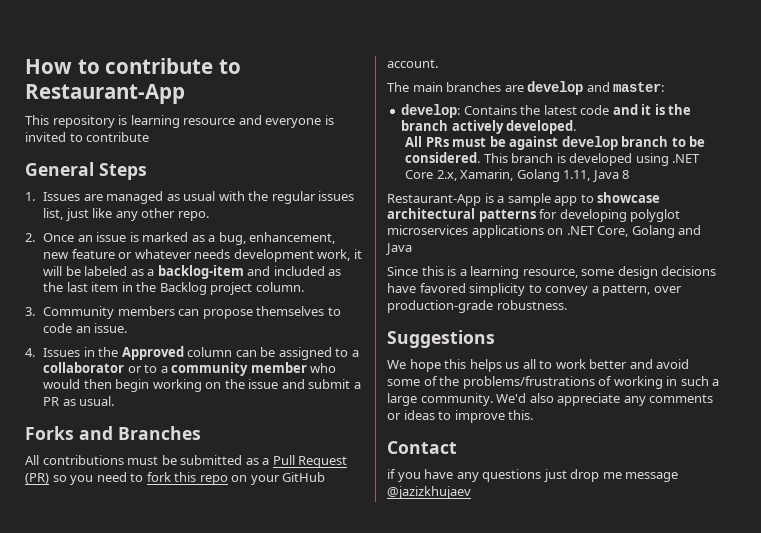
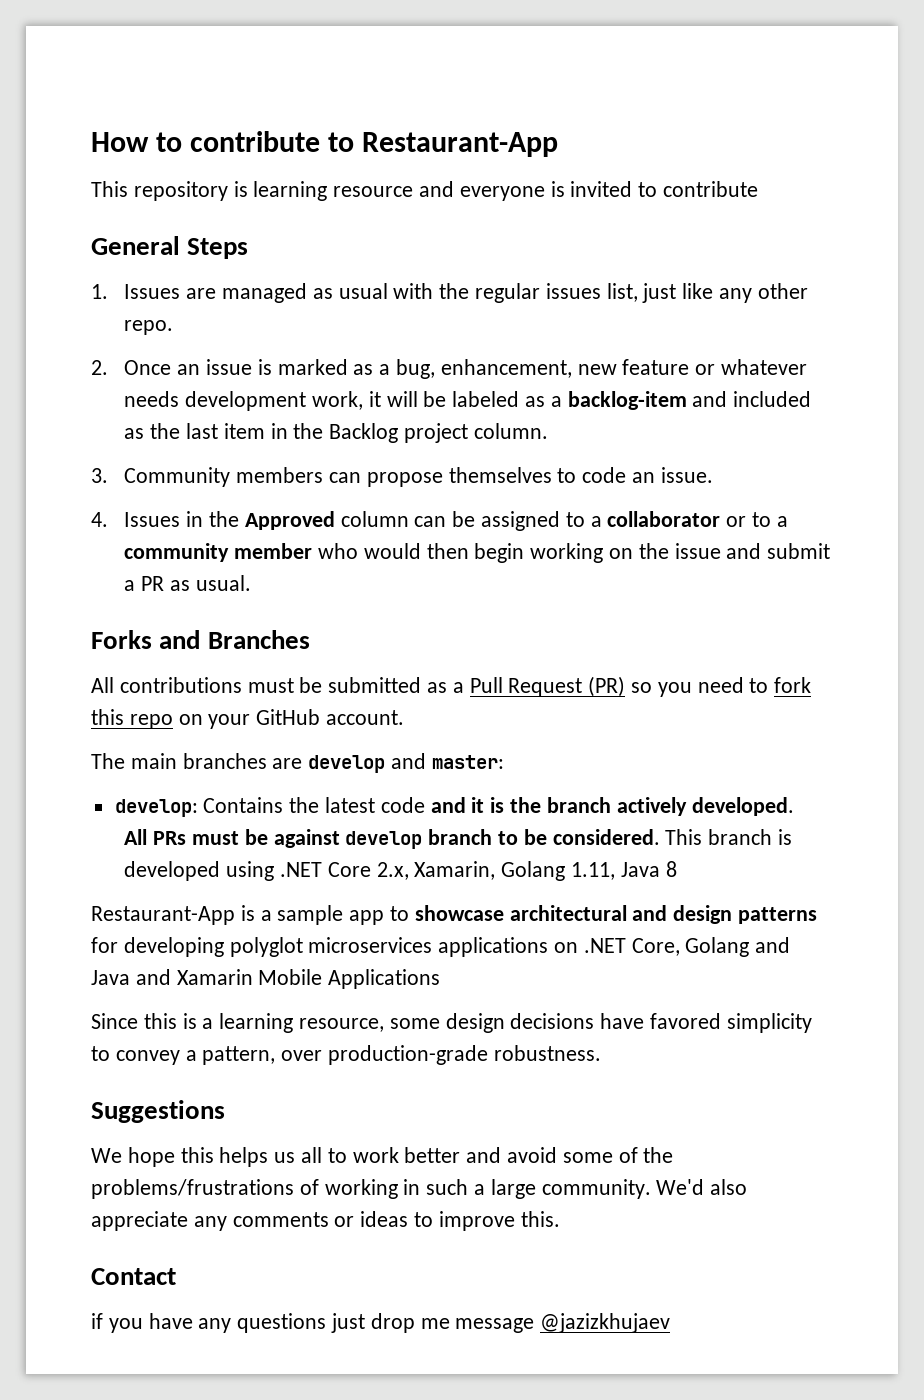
(475, 213) none -> [632,905,733,924] and design
(412, 249) none -> [135,969,441,989] and Xamarin Mobile Applications

